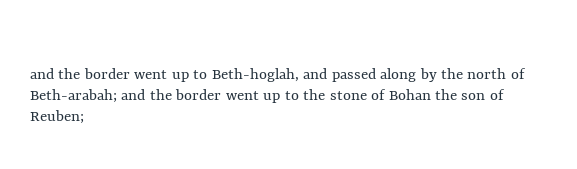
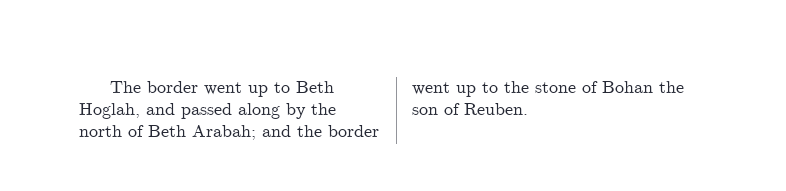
[30,68,299,82] and the border went up to Beth-hoglah, -> [109,81,334,97] [79,103,140,119] The border went up to Beth Hoglah,
[30,89,117,103] Beth-arabah; -> [148,125,256,140] Beth Arabah;
[30,110,84,124] Reuben; -> [464,103,528,115] Reuben.

